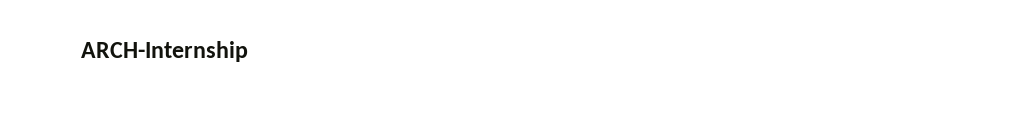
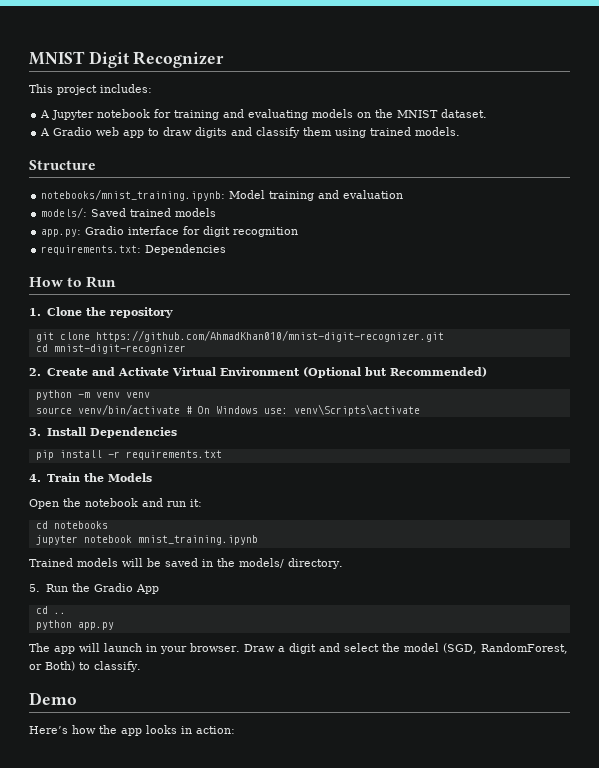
[81,41,248,62] ARCH-Internship -> [29,51,225,68] [29,84,152,95] [40,109,488,120] [40,127,461,138] [29,160,96,170] [41,189,404,201] [41,207,217,218] [41,226,299,237] [41,244,227,255] [29,276,117,288] [29,307,173,318] [35,330,444,342] [35,344,186,354] [29,367,487,378] [35,390,150,400] [35,404,420,416] [29,427,177,438] [35,450,222,460] [29,473,152,482] [29,498,202,509] [35,521,108,529] [35,535,258,545] [29,558,343,569] [29,583,159,594] [35,606,66,614] [35,620,114,630] [29,643,568,654] [29,661,141,672] [29,692,77,705] [29,725,235,736] MNIST Digit Recognizer // This project includes: // A Jupyter notebook for training and evaluating models on the MNIST dataset. // A Gradio web app to draw digits and classify them using trained models. // Structure // notebooks/mnist_training.ipynb: Model training and evaluation // models/: Saved trained models // app.py: Gradio interface for digit recognition // requirements.txt: Dependencies // How to Run // 1. Clone the repository // git clone https://github.com/AhmadKhan010/mnist-digit-recognizer.git // cd mnist-digit-recognizer // 2. Create and Activate Virtual Environment (Optional but Recommended) // python -m venv venv // source venv/bin/activate # On Windows use: venv\Scripts\activate // 3. Install Dependencies // pip install -r requirements.txt // 4. Train the Models // Open the notebook and run it: // cd notebooks // jupyter notebook mnist_training.ipynb // Trained models will be saved in the models/ directory. // 5. Run the Gradio App // cd .. // python app.py // The app will launch in your browser. Draw a digit and select the model (SGD, RandomForest, or Both) to classify. // Demo // Here’s how the app looks in action:

